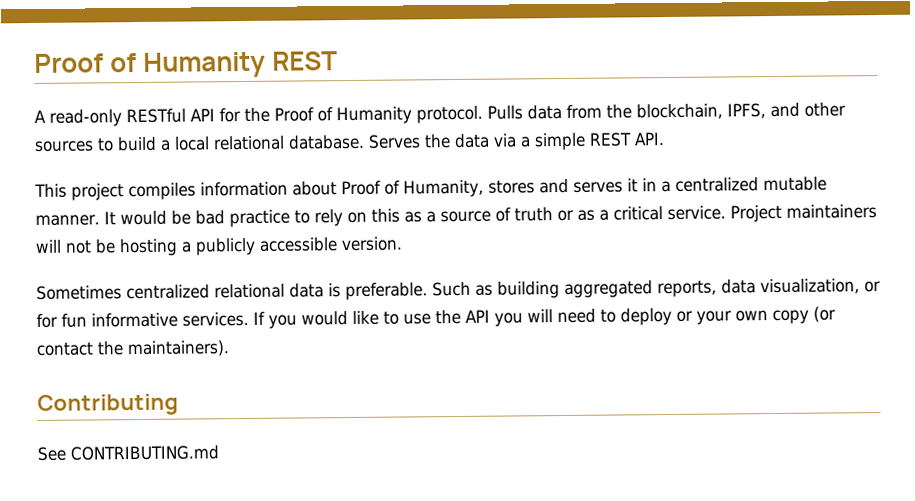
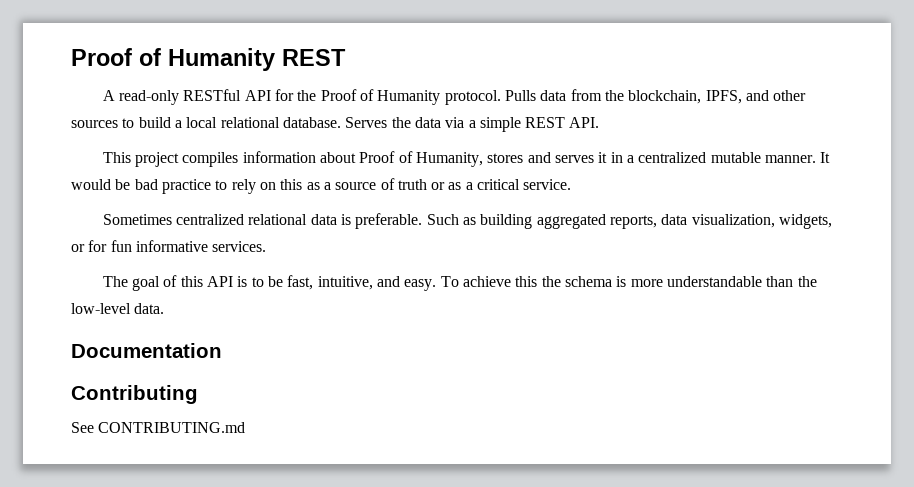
[729,204,877,223] [35,236,402,257] Project maintainers will not be hosting a publicly accessible version. -> (572, 184) none
(860, 286) none -> [778,214,832,229] widgets,
[253,306,836,329] [36,340,229,358] If you would like to use the API you will need to deploy or your own copy (or contact the maintainers). -> [102,275,817,291] [71,303,165,314] [71,343,222,358] // The goal of this API is to be fast, intuitive, and easy. To achieve this the schema is more understandable than the low-level data. // Documentation

